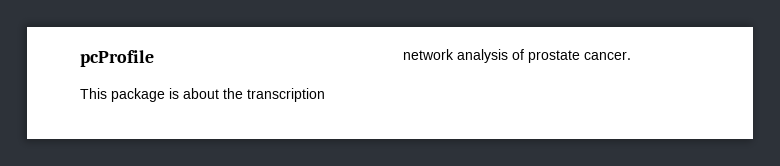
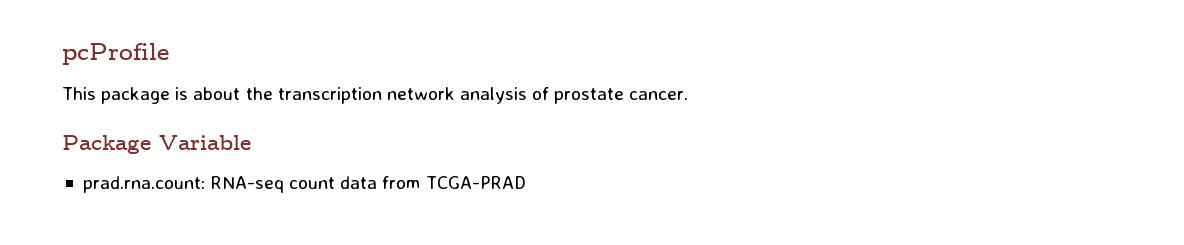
(631, 55) none -> [62,135,251,154] [82,176,526,193] // Package Variable // prad.rna.count: RNA-seq count data from TCGA-PRAD

